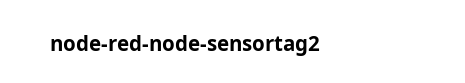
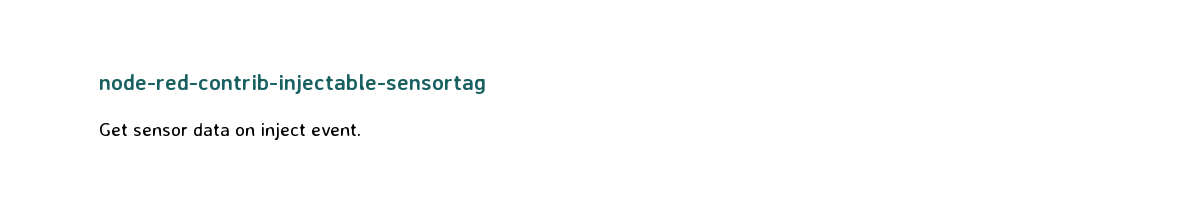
[50,35,320,56] node-red-node-sensortag2 -> [99,74,486,94] [99,122,361,140] node-red-contrib-injectable-sensortag // Get sensor data on inject event.

